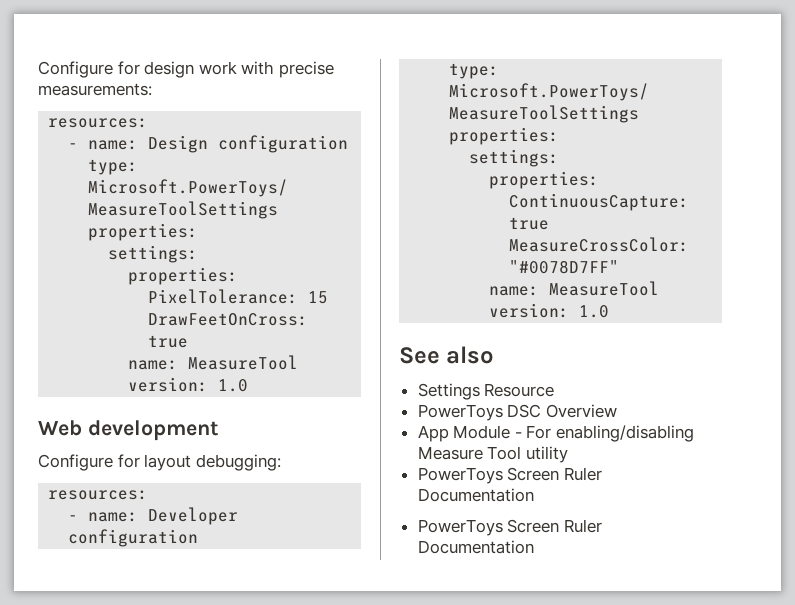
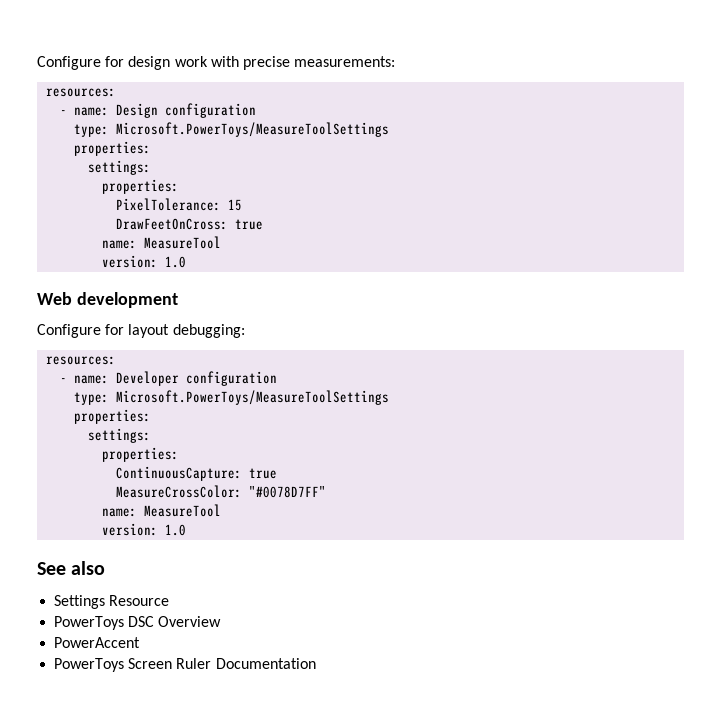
[417,425,695,442] [417,446,568,463] [417,467,602,484] [417,488,534,502] [417,519,602,536] [417,540,534,554] App Module - For enabling/disabling Measure Tool utility // PowerToys Screen Ruler Documentation // PowerToys Screen Ruler Documentation -> [54,637,141,648] [54,658,316,672] PowerAccent // PowerToys Screen Ruler Documentation

